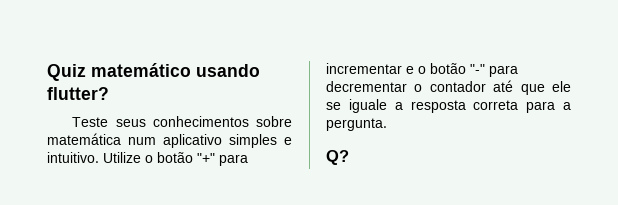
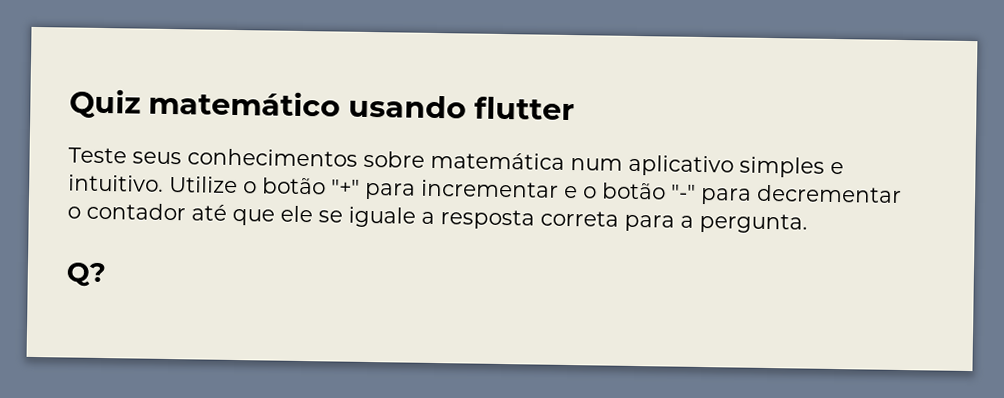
[47,87,109,100] flutter? -> [474,96,576,121] flutter

